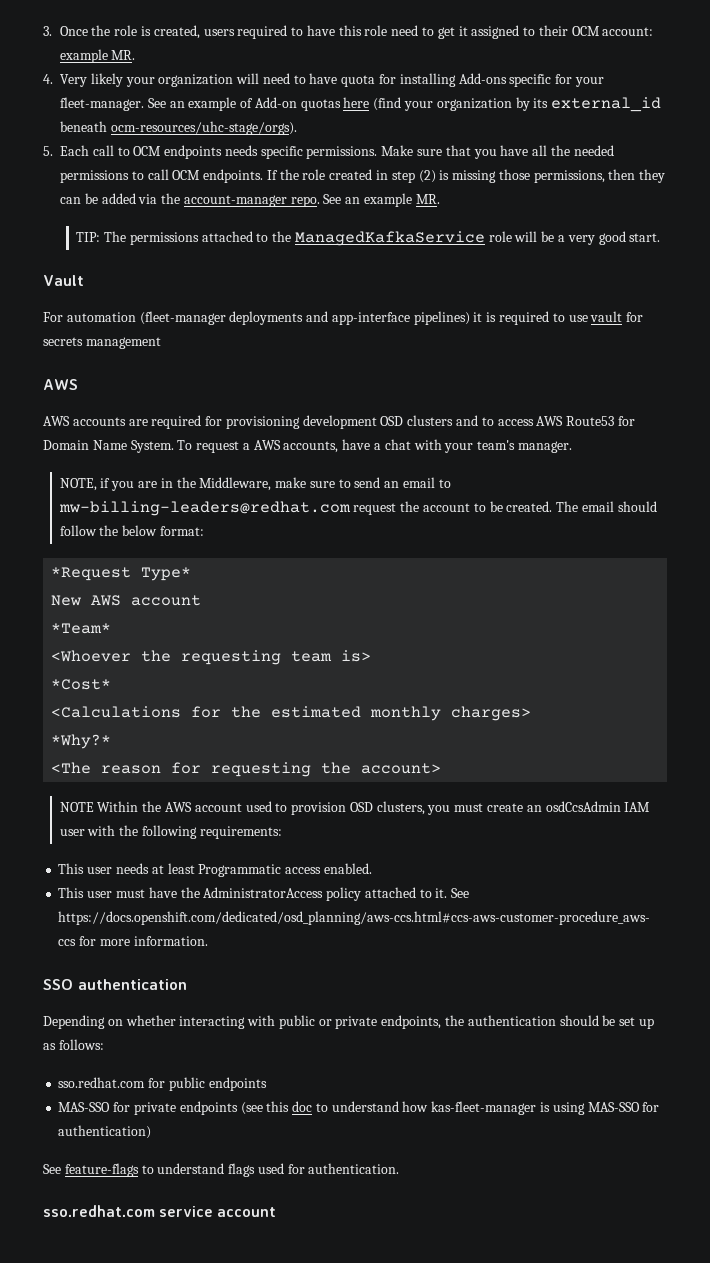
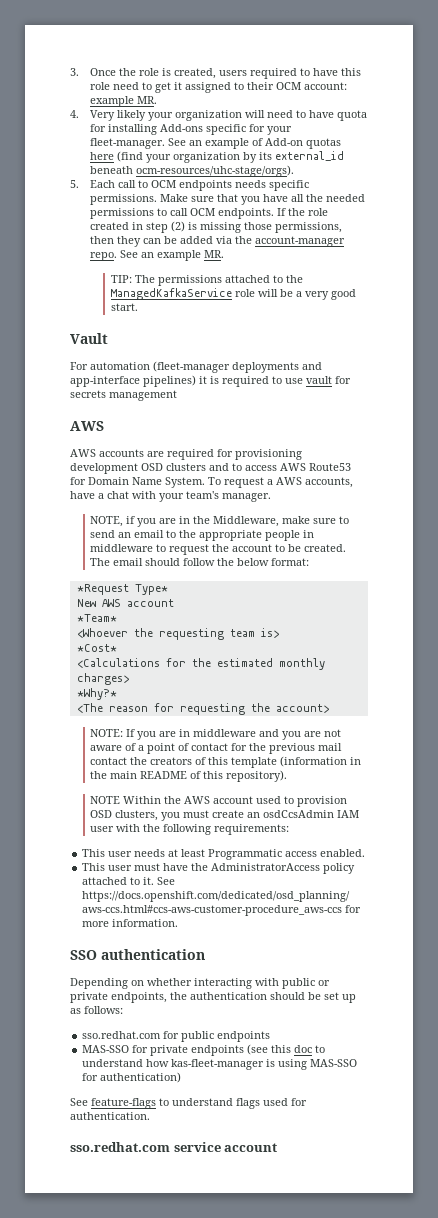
[58,501,351,516] mw-billing-leaders@redhat.com -> [179,530,315,541] [90,544,167,552] the appropriate people in middleware to
(442, 768) none -> [90,729,342,740] [90,743,343,754] [90,756,362,768] [90,770,288,782] // NOTE: If you are in middleware and you are not aware of a point of contact for the previous mail contact the creators of this template (information in the main README of this repository).

